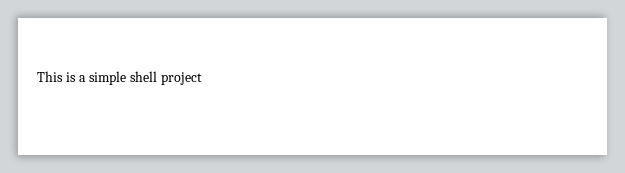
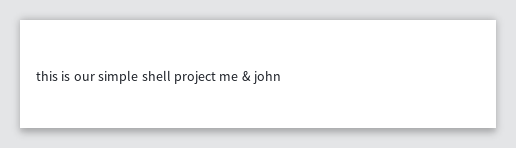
[37,71,202,85] This is a simple shell project -> [36,70,281,84] this is our simple shell project me & john

